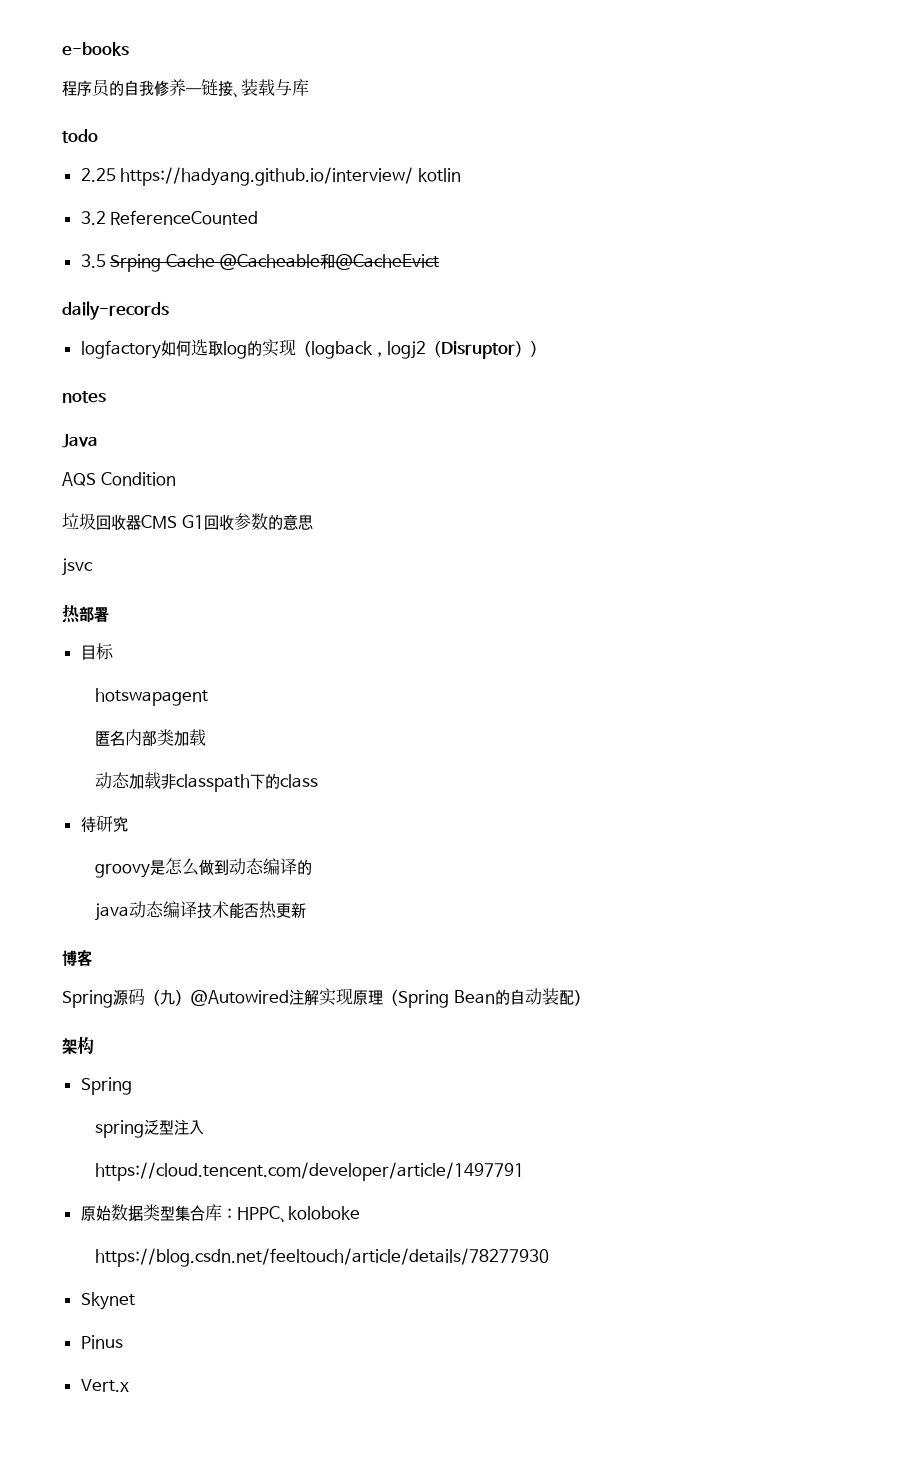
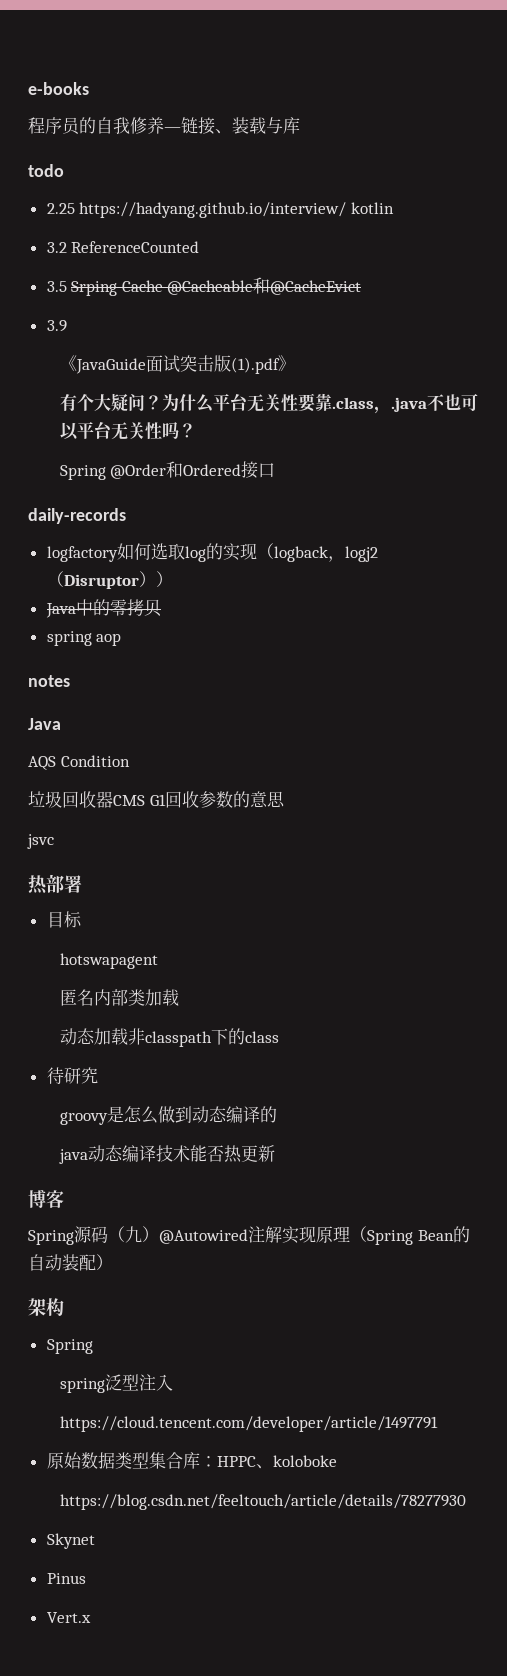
(440, 262) none -> [46,320,67,332] [59,355,295,374] [59,393,478,414] [59,421,196,440] [59,461,276,480] // 3.9 // 《JavaGuide面试突击版(1).pdf》 // 有个大疑问？为什么平台无关性要靠.class，.java不也可以平台无关性吗？ // Spring @Order和Ordered接口
(545, 348) none -> [45,599,161,618] [46,631,122,646] // Java中的零拷贝 // spring aop

